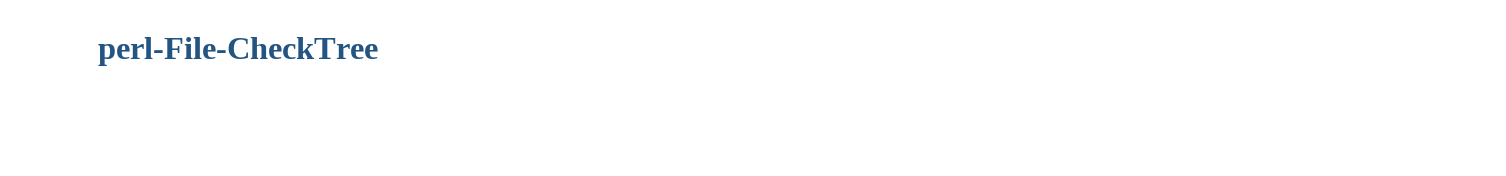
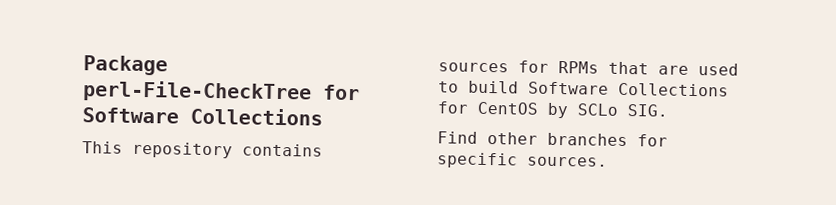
[98,37,378,66] perl-File-CheckTree -> [83,55,168,76] [82,80,360,104] [82,107,323,126] [82,141,323,159] [438,60,739,76] [438,80,729,97] [437,101,668,119] [437,131,668,147] [437,152,608,169] Package perl-File-CheckTree for Software Collections // This repository contains sources for RPMs that are used to build Software Collections for CentOS by SCLo SIG. // Find other branches for specific sources.

